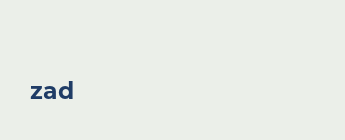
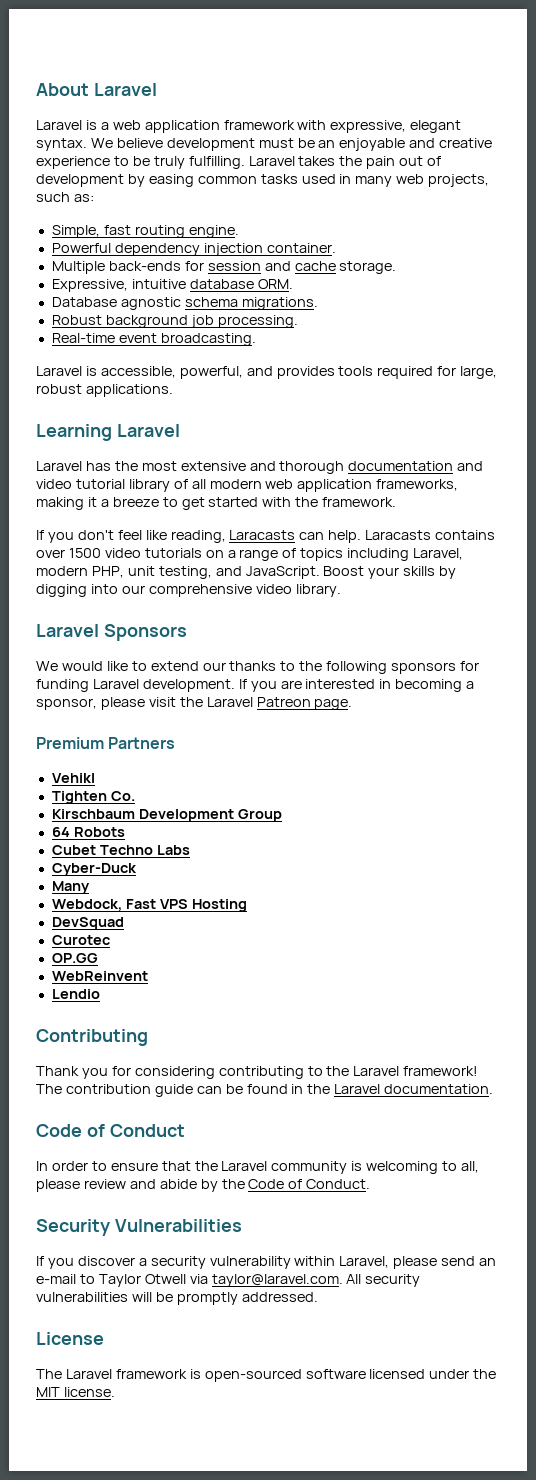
[30,81,74,99] zad -> [36,83,157,96] [36,120,462,133] [36,138,493,151] [36,156,442,169] [36,174,490,187] [36,192,94,202] [51,225,239,238] [51,243,336,256] [51,261,397,274] [51,279,293,292] [51,297,318,310] [51,315,298,328] [51,333,256,346] [36,366,498,379] [36,384,173,397] [36,424,180,441] [36,461,484,474] [36,479,459,492] [36,497,397,510] [36,530,496,543] [36,548,464,561] [36,566,457,579] [36,584,341,597] [36,624,187,641] [36,661,480,674] [36,679,475,692] [36,697,353,710] [36,737,176,749] [51,773,95,783] [51,791,135,804] [51,809,282,822] [51,827,125,837] [51,845,190,855] [51,863,137,876] [51,881,90,894] [51,899,247,912] [51,917,124,930] [51,935,110,945] [51,953,98,963] [51,971,148,981] [51,989,100,999] [36,1029,148,1046] [36,1066,479,1079] [36,1084,494,1097] [36,1124,185,1137] [36,1161,480,1174] [36,1179,371,1192] [36,1219,242,1236] [36,1256,497,1269] [36,1274,421,1287] [36,1292,318,1305] [36,1332,104,1345] [36,1369,497,1382] [36,1387,115,1397] About Laravel // Laravel is a web application framework with expressive, elegant syntax. We believe development must be an enjoyable and creative experience to be truly fulfilling. Laravel takes the pain out of development by easing common tasks used in many web projects, such as: // Simple, fast routing engine. // Powerful dependency injection container. // Multiple back-ends for session and cache storage. // Expressive, intuitive database ORM. // Database agnostic schema migrations. // Robust background job processing. // Real-time event broadcasting. // Laravel is accessible, powerful, and provides tools required for large, robust applications. // Learning Laravel // Laravel has the most extensive and thorough documentation and video tutorial library of all modern web application frameworks, making it a breeze to get started with the framework. // If you don't feel like reading, Laracasts can help. Laracasts contains over 1500 video tutorials on a range of topics including Laravel, modern PHP, unit testing, and JavaScript. Boost your skills by digging into our comprehensive video library. // Laravel Sponsors // We would like to extend our thanks to the following sponsors for funding Laravel development. If you are interested in becoming a sponsor, please visit the Laravel Patreon page. // Premium Partners // Vehikl // Tighten Co. // Kirschbaum Development Group // 64 Robots // Cubet Techno Labs // Cyber-Duck // Many // Webdock, Fast VPS Hosting // DevSquad // Curotec // OP.GG // WebReinvent // Lendio // Contributing // Thank you for considering contributing to the Laravel framework! The contribution guide can be found in the Laravel documentation. // Code of Conduct // In order to ensure that the Laravel community is welcoming to all, please review and abide by the Code of Conduct. // Security Vulnerabilities // If you discover a security vulnerability within Laravel, please send an e-mail to Taylor Otwell via taylor@laravel.com. All security vulnerabilities will be promptly addressed. // License // The Laravel framework is open-sourced software licensed under the MIT license.

